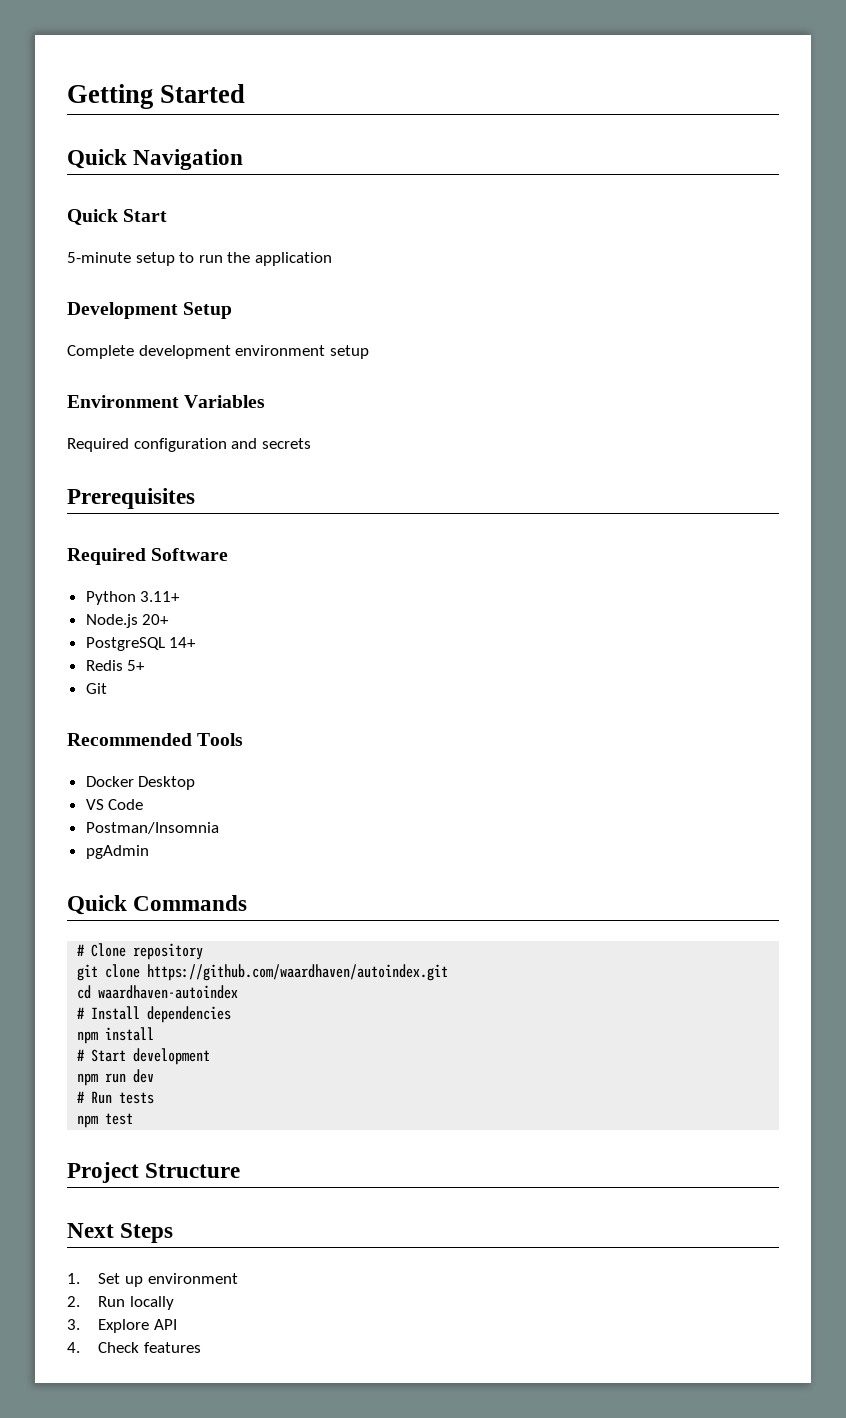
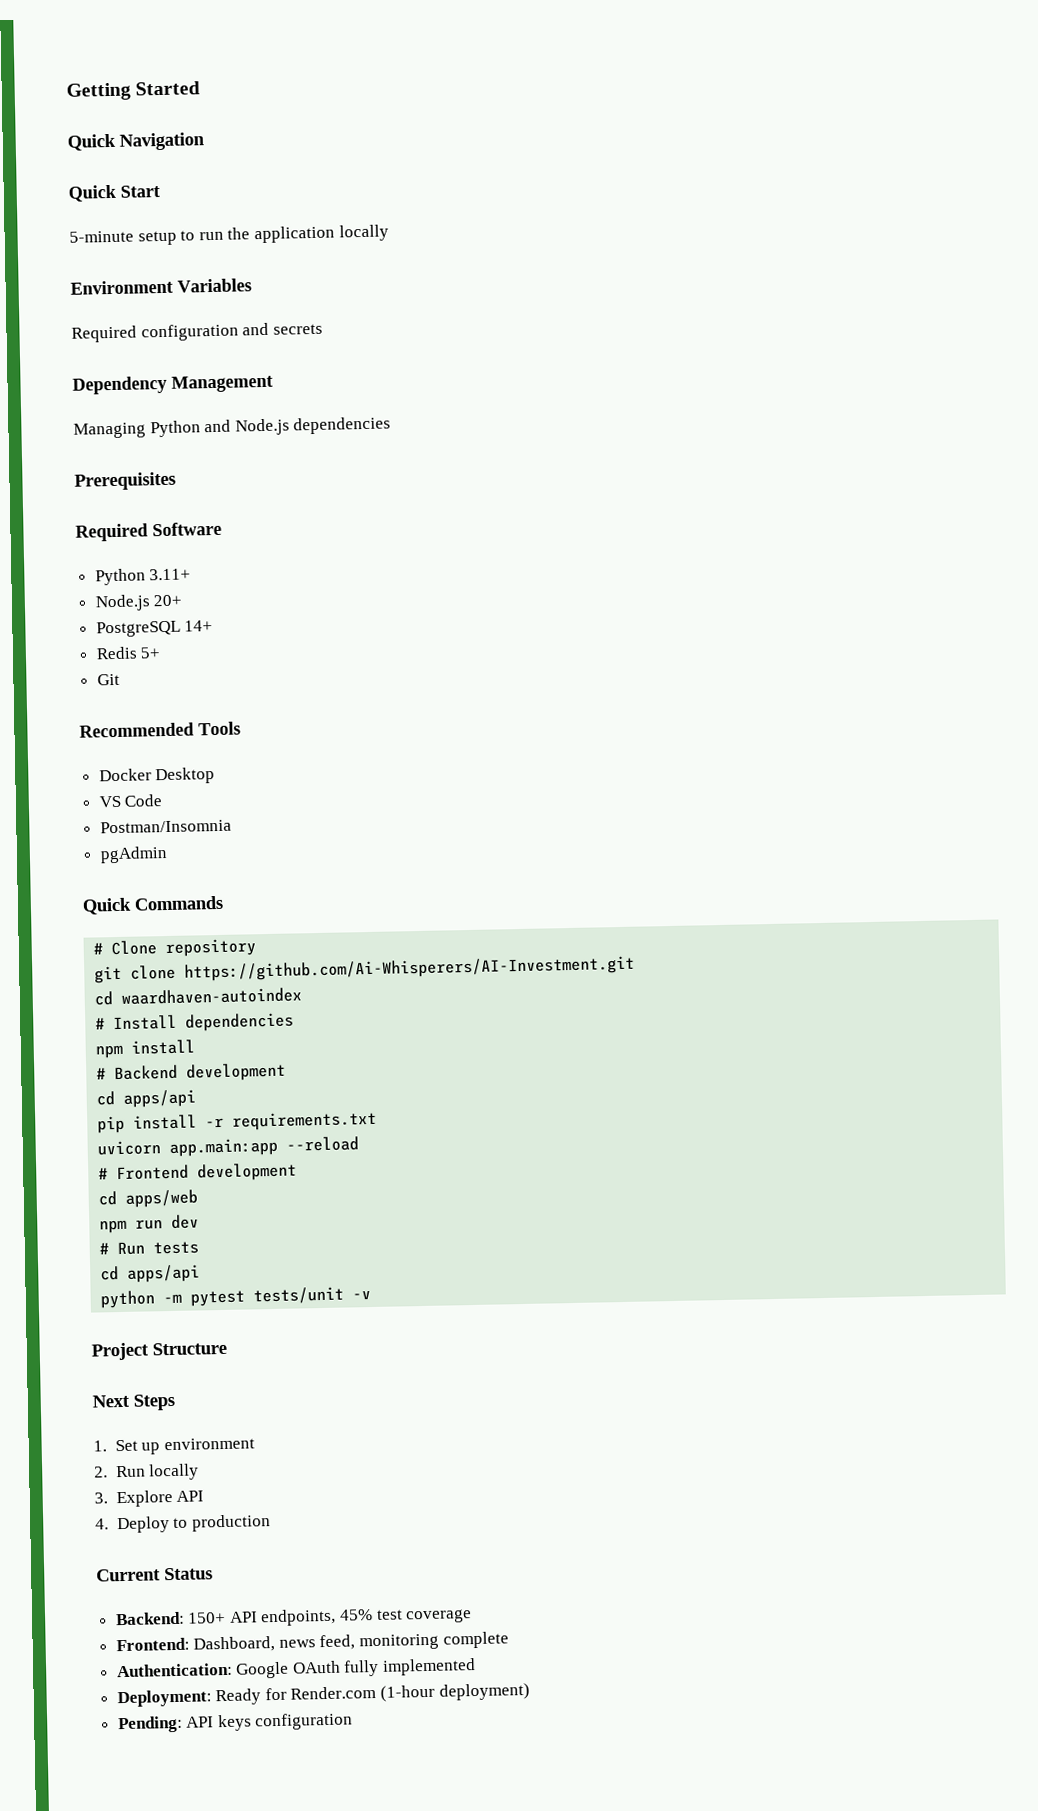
[67,302,233,319] [67,345,369,359] // Development Setup // Complete development environment setup -> [338,224,389,242] locally
(311, 443) none -> [72,374,273,395] [73,416,392,439] // Dependency Management // Managing Python and Node.js dependencies
[147,964,449,981] https://github.com/waardhaven/autoindex.git -> [184,955,636,982] https://github.com/Ai-Whisperers/AI-Investment.git
[91,1048,211,1065] Start development -> [114,1062,287,1082] [96,1089,197,1108] [97,1110,378,1134] [97,1136,360,1157] [98,1162,298,1182] [98,1189,199,1208] Backend development // cd apps/api // pip install -r requirements.txt // uvicorn app.main:app --reload // # Frontend development // cd apps/web
[77,1113,134,1128] npm test -> [100,1264,201,1283] [100,1286,372,1309] cd apps/api // python -m pytest tests/unit -v
[98,1342,202,1353] Check features -> [116,1514,271,1534] [96,1567,213,1582] [114,1608,473,1627] [115,1631,509,1653] [116,1658,477,1679] [116,1682,530,1708] [117,1712,354,1734] Deploy to production // Current Status // Backend: 150+ API endpoints, 45% test coverage // Frontend: Dashboard, news feed, monitoring complete // Authentication: Google OAuth fully implemented // Deployment: Ready for Render.com (1-hour deployment) // Pending: API keys configuration

